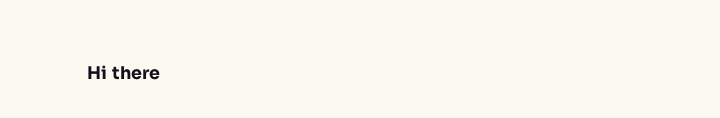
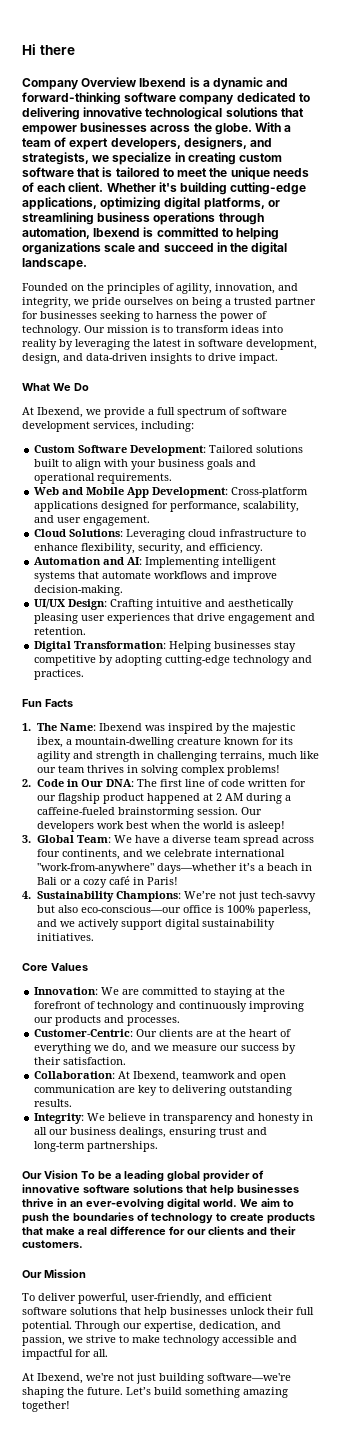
(160, 73) none -> [22,77,289,90] [22,92,310,105] [22,107,304,120] [22,122,292,135] [22,137,273,150] [22,152,283,165] [22,167,309,180] [22,182,307,195] [22,197,280,210] [22,212,264,225] [22,227,280,240] [22,242,288,255] [22,258,87,270] [22,283,298,294] [22,297,316,308] [22,311,267,322] [22,325,283,336] [22,339,317,350] [22,353,278,364] [22,383,89,391] [22,407,287,418] [22,421,194,432] [34,445,304,456] [34,459,257,470] [34,473,173,484] [34,487,309,498] [34,501,300,512] [34,515,151,526] [34,529,307,540] [34,543,264,554] [34,557,277,568] [34,571,278,582] [34,585,124,596] [34,599,295,610] [34,613,316,624] [34,627,87,635] [34,641,297,652] [34,655,313,666] [34,669,85,680] [22,699,73,707] [22,723,295,734] [36,737,293,748] [36,751,319,762] [36,765,280,776] [22,779,306,787] [36,793,291,804] [36,807,262,818] [36,821,285,832] [22,835,314,846] [36,849,285,860] [36,863,312,874] [36,876,178,888] [22,891,316,902] [36,905,311,916] [36,919,275,930] [36,933,94,941] [22,963,88,971] [34,987,286,998] [34,1001,305,1012] [34,1015,181,1026] [34,1029,292,1037] [34,1043,297,1054] [34,1057,127,1065] [34,1071,287,1082] [34,1085,293,1096] [34,1099,73,1107] [34,1113,314,1124] [34,1127,268,1138] [34,1141,159,1152] [22,1170,264,1182] [22,1184,299,1196] [22,1198,294,1210] [22,1212,315,1224] [22,1226,296,1235] [22,1240,83,1248] [22,1269,86,1278] [22,1293,272,1304] [22,1307,314,1318] [22,1321,281,1332] [22,1335,297,1346] [22,1349,108,1360] [22,1373,291,1384] [22,1387,288,1398] [22,1401,70,1412] // Company Overview Ibexend is a dynamic and forward-thinking software company dedicated to delivering innovative technological solutions that empower businesses across the globe. With a team of expert developers, designers, and strategists, we specialize in creating custom software that is tailored to meet the unique needs of each client. Whether it's building cutting-edge applications, optimizing digital platforms, or streamlining business operations through automation, Ibexend is committed to helping organizations scale and succeed in the digital landscape. // Founded on the principles of agility, innovation, and integrity, we pride ourselves on being a trusted partner for businesses seeking to harness the power of technology. Our mission is to transform ideas into reality by leveraging the latest in software development, design, and data-driven insights to drive impact. // What We Do // At Ibexend, we provide a full spectrum of software development services, including: // Custom Software Development: Tailored solutions built to align with your business goals and operational requirements. // Web and Mobile App Development: Cross-platform applications designed for performance, scalability, and user engagement. // Cloud Solutions: Leveraging cloud infrastructure to enhance flexibility, security, and efficiency. // Automation and AI: Implementing intelligent systems that automate workflows and improve decision-making. // UI/UX Design: Crafting intuitive and aesthetically pleasing user experiences that drive engagement and retention. // Digital Transformation: Helping businesses stay competitive by adopting cutting-edge technology and practices. // Fun Facts // 1. The Name: Ibexend was inspired by the majestic ibex, a mountain-dwelling creature known for its agility and strength in challenging terrains, much like our team thrives in solving complex problems! // 2. Code in Our DNA: The first line of code written for our flagship product happened at 2 AM during a caffeine-fueled brainstorming session. Our developers work best when the world is asleep! // 3. Global Team: We have a diverse team spread across four continents, and we celebrate international "work-from-anywhere" days—whether it’s a beach in Bali or a cozy café in Paris! // 4. Sustainability Champions: We’re not just tech-savvy but also eco-conscious—our office is 100% paperless, and we actively support digital sustainability initiatives. // Core Values // Innovation: We are committed to staying at the forefront of technology and continuously improving our products and processes. // Customer-Centric: Our clients are at the heart of everything we do, and we measure our success by their satisfaction. // Collaboration: At Ibexend, teamwork and open communication are key to delivering outstanding results. // Integrity: We believe in transparency and honesty in all our business dealings, ensuring trust and long-term partnerships. // Our Vision To be a leading global provider of innovative software solutions that help businesses thrive in an ever-evolving digital world. We aim to push the boundaries of technology to create products that make a real difference for our clients and their customers. // Our Mission // To deliver powerful, user-friendly, and efficient software solutions that help businesses unlock their full potential. Through our expertise, dedication, and passion, we strive to make technology accessible and impactful for all. // At Ibexend, we're not just building software—we're shaping the future. Let’s build something amazing together!

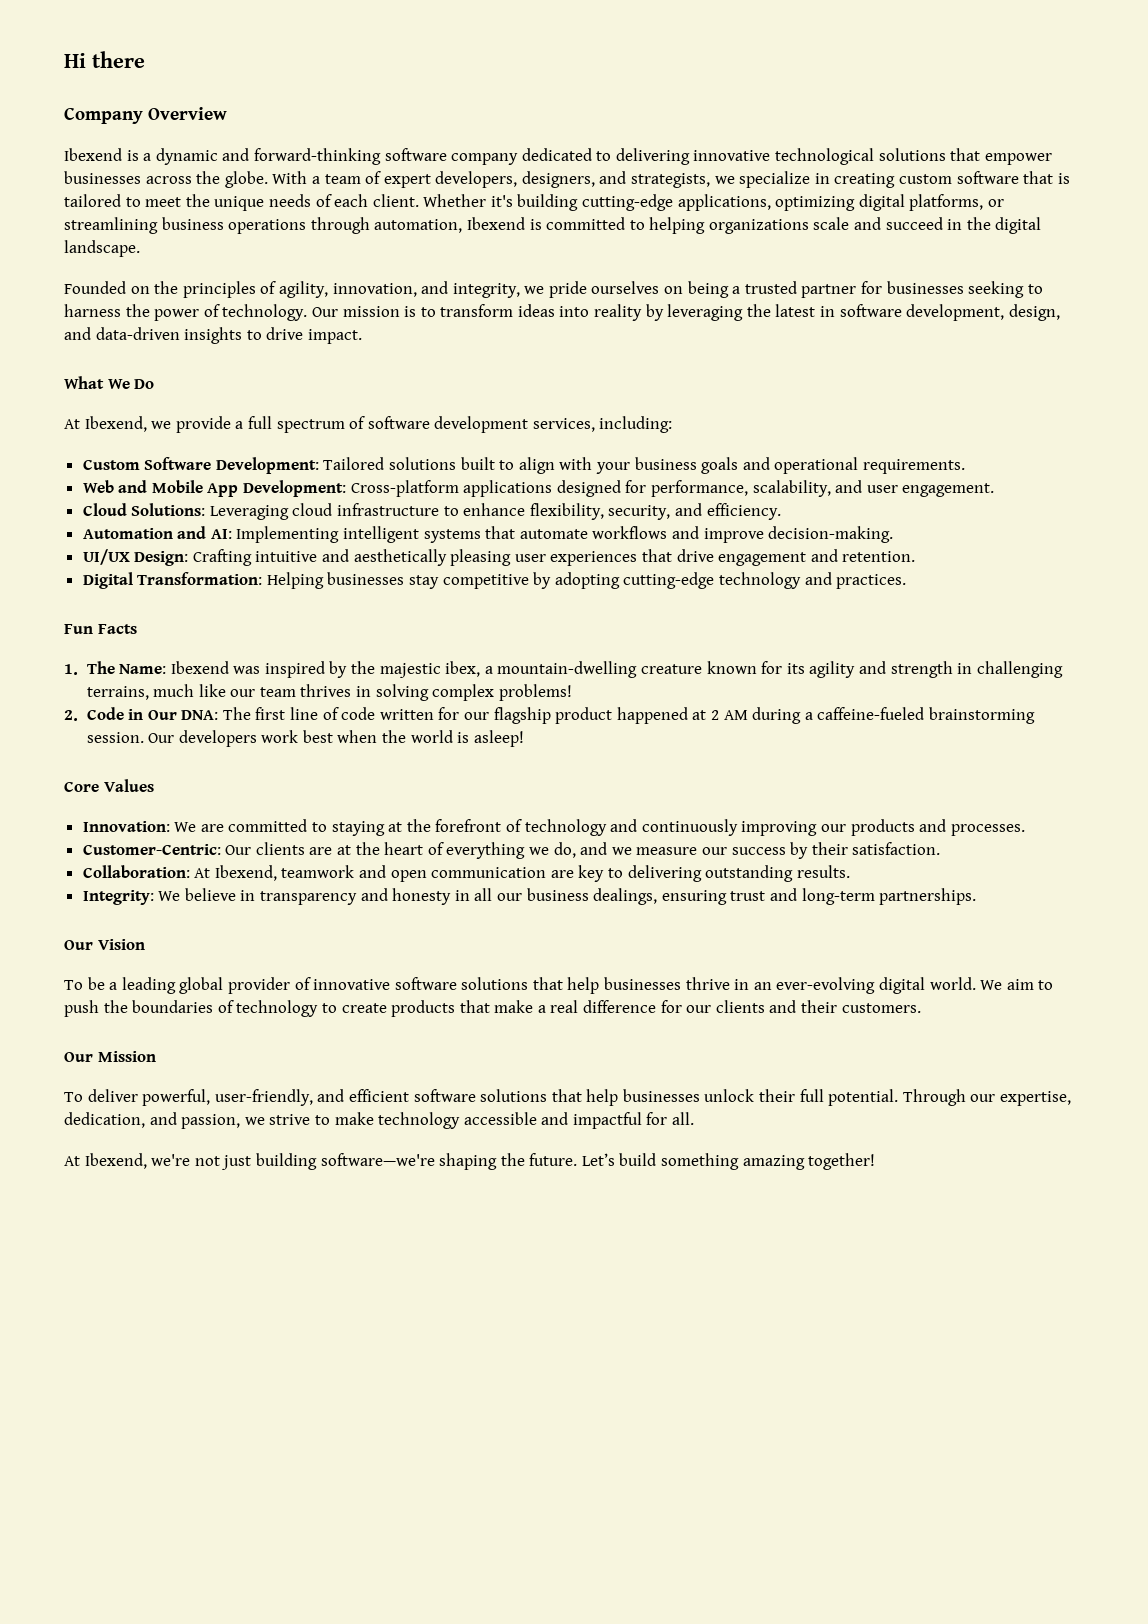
(138, 82) none -> (228, 113) //
[22,835,314,846] [36,849,285,860] [36,863,312,874] [36,876,178,888] [22,891,316,902] [36,905,311,916] [36,919,275,930] [36,933,94,941] // 3. Global Team: We have a diverse team spread across four continents, and we celebrate international "work-from-anywhere" days—whether it’s a beach in Bali or a cozy café in Paris! // 4. Sustainability Champions: We’re not just tech-savvy but also eco-conscious—our office is 100% paperless, and we actively support digital sustainability initiatives. -> (524, 738) none
(78, 1174) none -> (145, 944) //

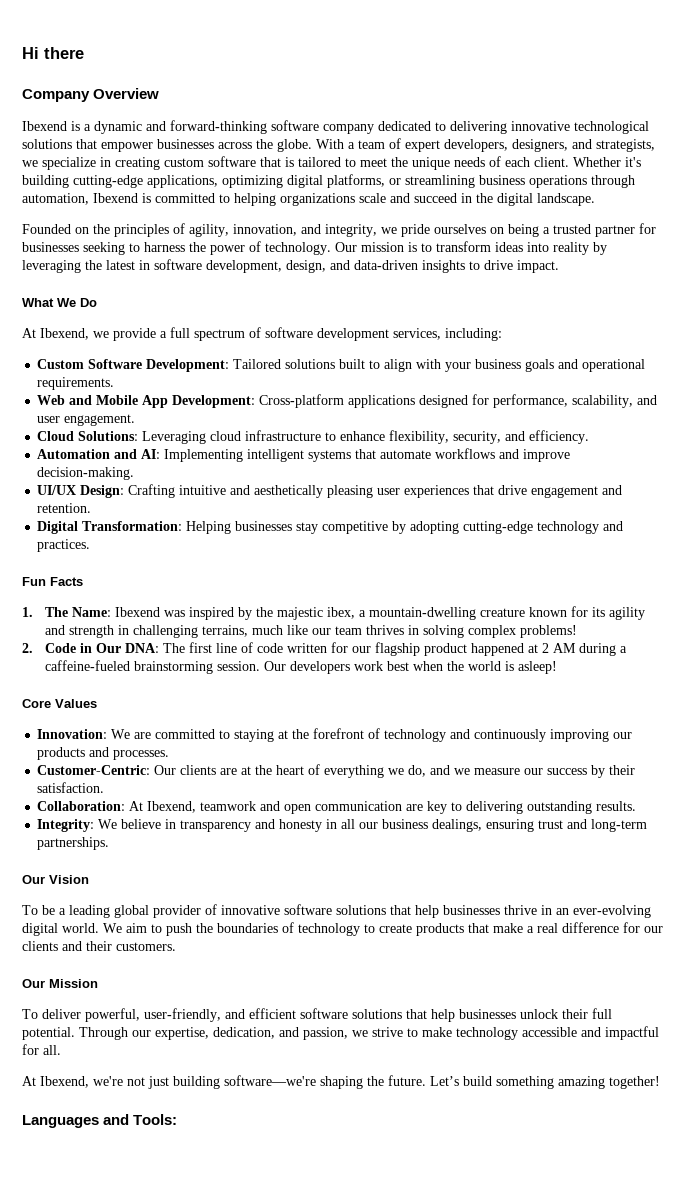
(876, 1161) none -> [22,1114,178,1128] // Languages and Tools:

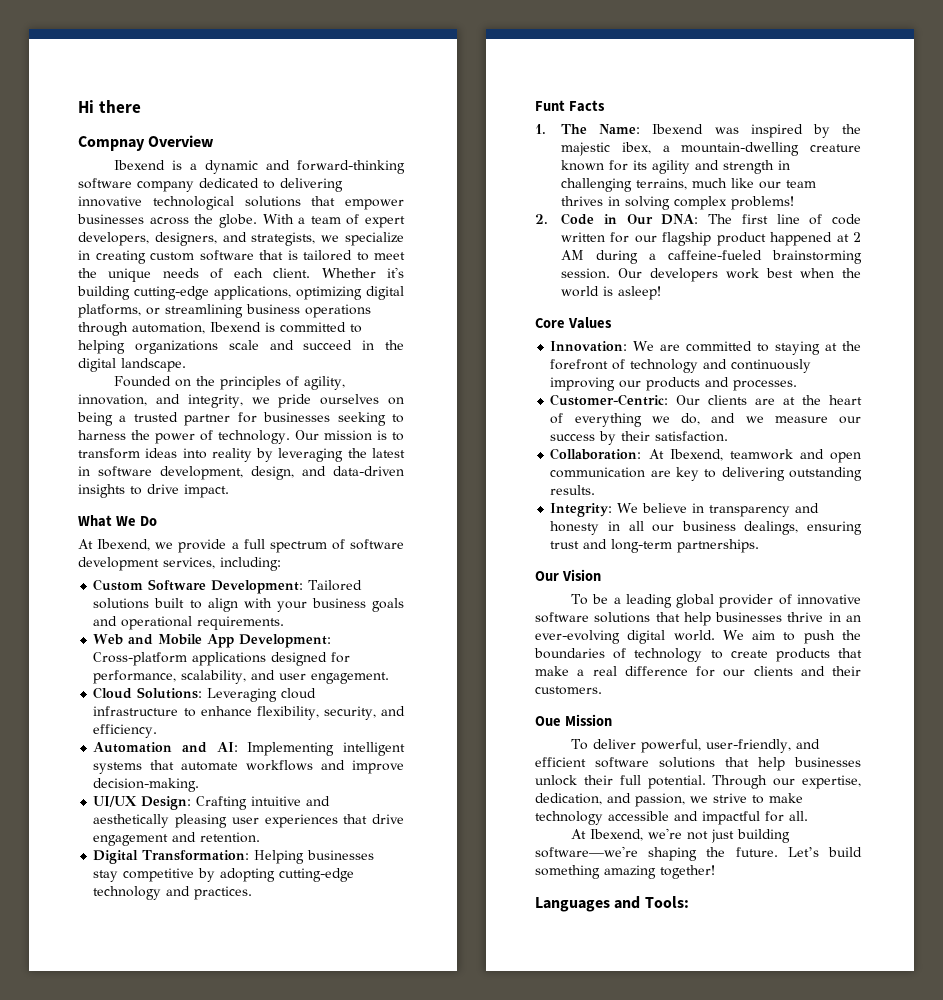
[22,89,90,102] Company -> [78,136,145,151] Compnay
[22,577,46,586] Fun -> [535,100,565,111] Funt
[22,979,45,988] Our -> [535,716,561,726] Oue

